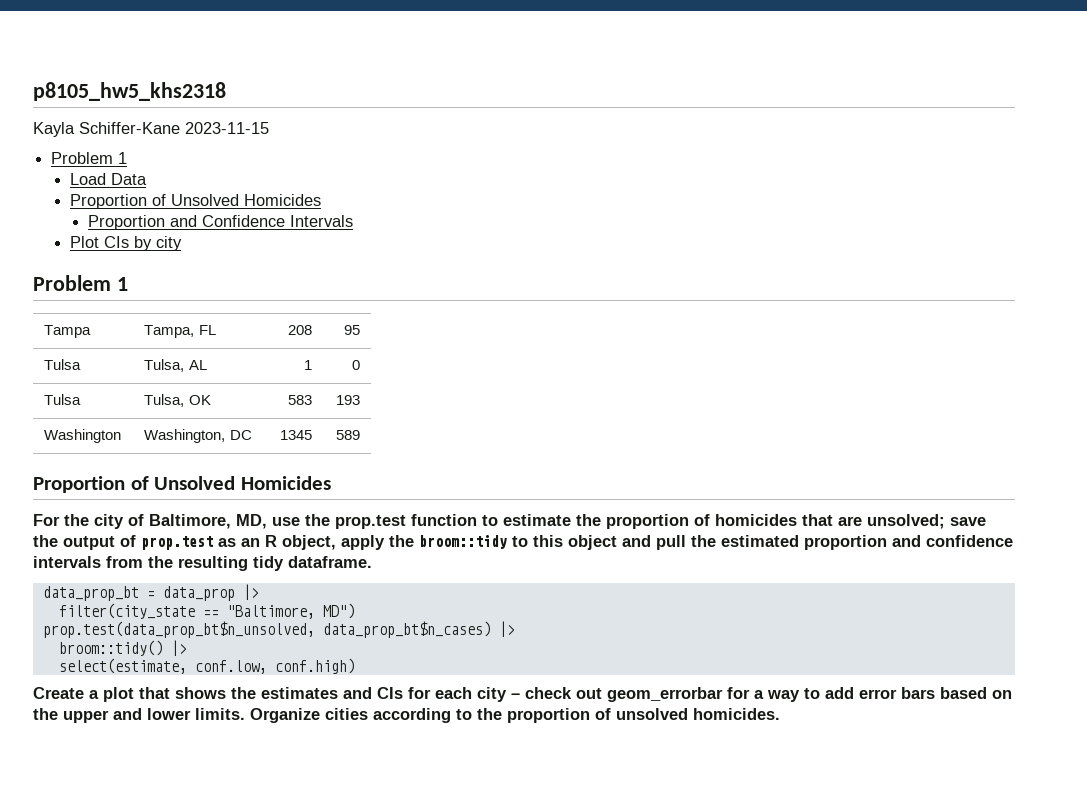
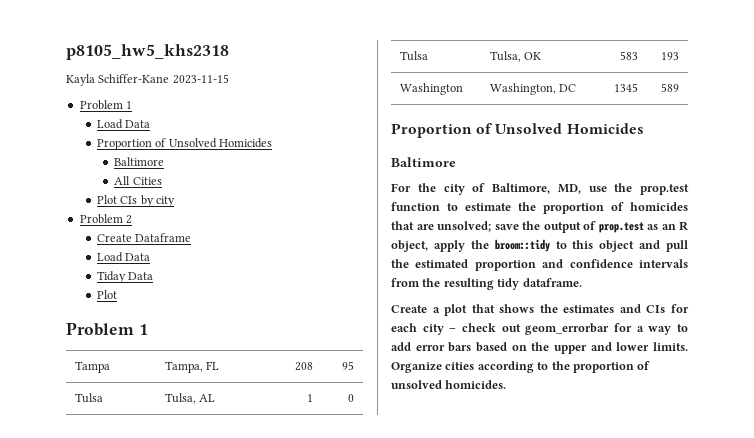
[87,215,353,230] Proportion and Confidence Intervals -> [114,157,165,166] [114,176,162,185] Baltimore // All Cities
(182, 243) none -> [79,214,133,224] [97,233,192,242] [97,252,151,262] [97,271,154,283] [97,290,118,299] // Problem 2 // Create Dataframe // Load Data // Tiday Data // Plot
(331, 483) none -> [391,157,456,167] // Baltimore
[42,584,259,601] [58,603,355,619] [42,621,515,638] [58,640,187,656] [58,658,355,674] // data_prop_bt = data_prop |> // filter(city_state == "Baltimore, MD") // prop.test(data_prop_bt$n_unsolved, data_prop_bt$n_cases) |> // broom::tidy() |> // select(estimate, conf.low, conf.high) -> (582, 282) none

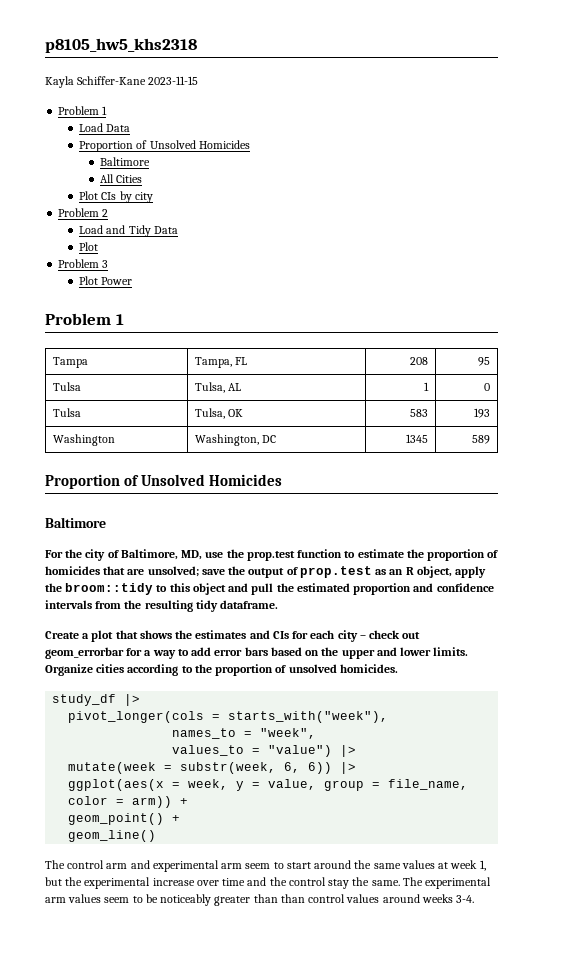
[97,233,192,242] [97,252,151,262] [97,271,127,283] // Create Dataframe // Load Data // Tiday -> [79,225,151,237] // Load and Tidy
(118, 294) none -> [58,259,109,268] [79,276,133,285] // Problem 3 // Plot Power
(507, 384) none -> [52,694,141,706] [68,711,389,723] [172,728,317,739] [172,745,357,757] [68,762,357,774] [68,779,469,791] [68,796,189,808] [68,813,181,825] [68,830,157,842] [45,860,486,872] [45,877,492,889] [45,894,475,906] // study_df |> // pivot_longer(cols = starts_with("week"), // names_to = "week", // values_to = "value") |> // mutate(week = substr(week, 6, 6)) |> // ggplot(aes(x = week, y = value, group = file_name, color = arm)) + // geom_point() + // geom_line() // The control arm and experimental arm seem to start around the same values at week 1, but the experimental increase over time and the control stay the same. The experimental arm values seem to be noticeably greater than than control values around weeks 3-4.

